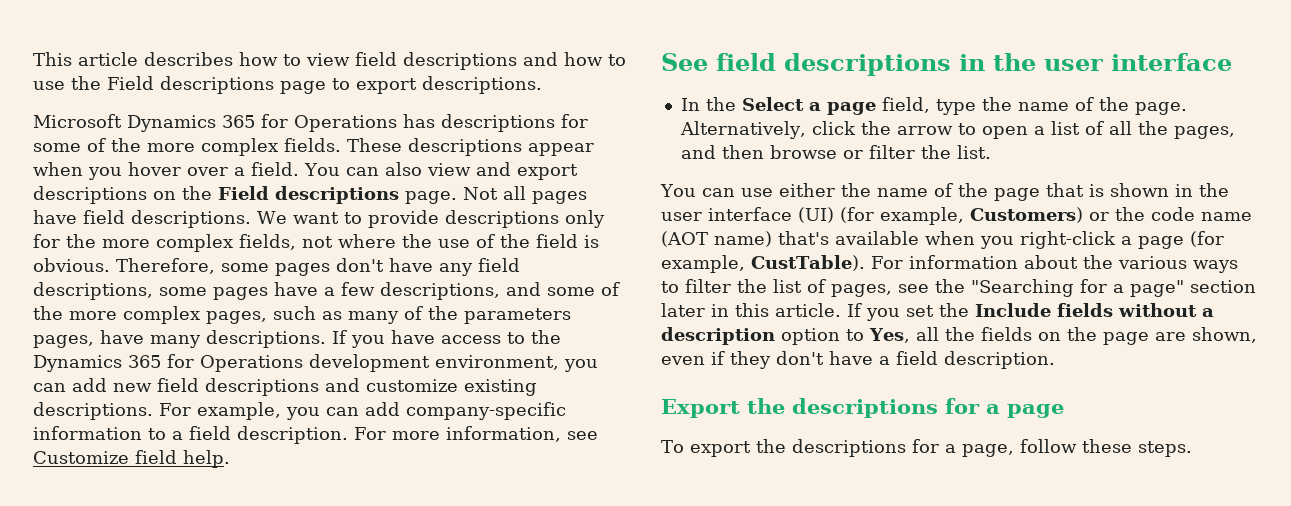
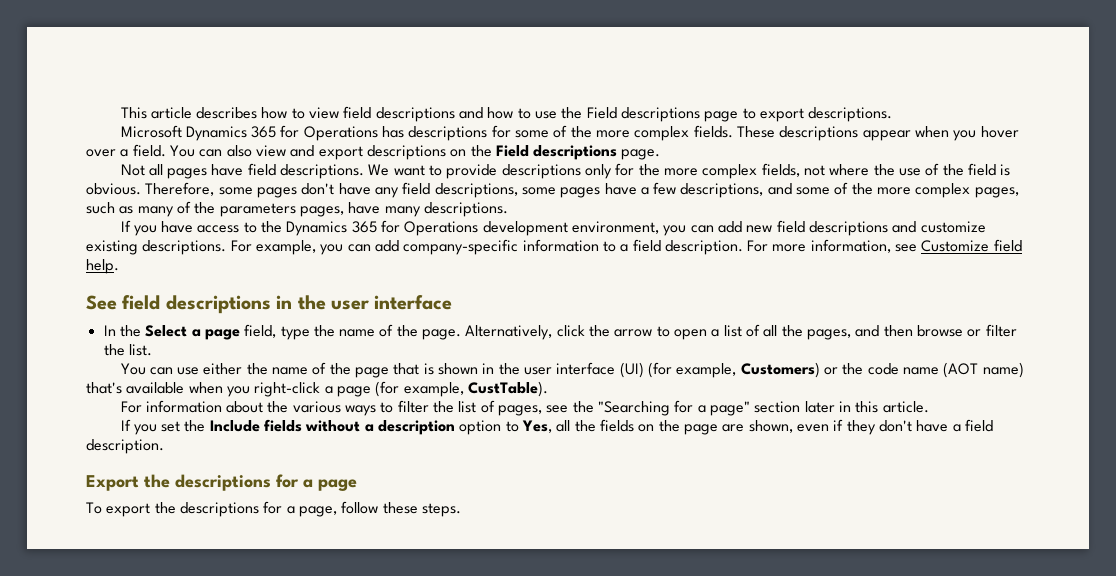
(457, 197) none -> (661, 154) //
(326, 339) none -> (508, 209) //
(865, 263) none -> (548, 389) //
(841, 310) none -> (929, 407) //

